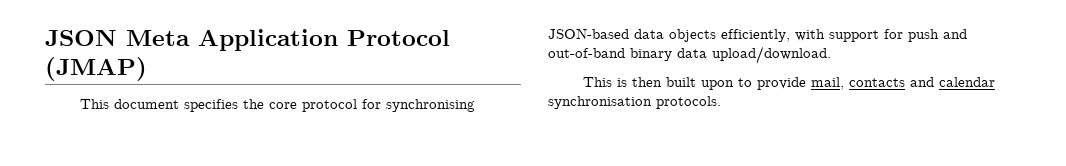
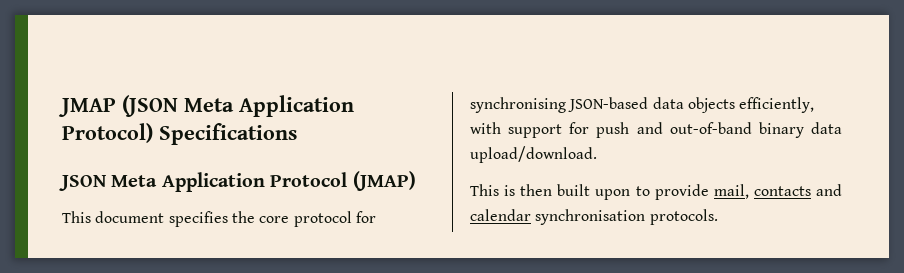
(45, 37) none -> [58,95,354,117] [62,123,297,145] JMAP (JSON Meta Application Protocol) Specifications //

